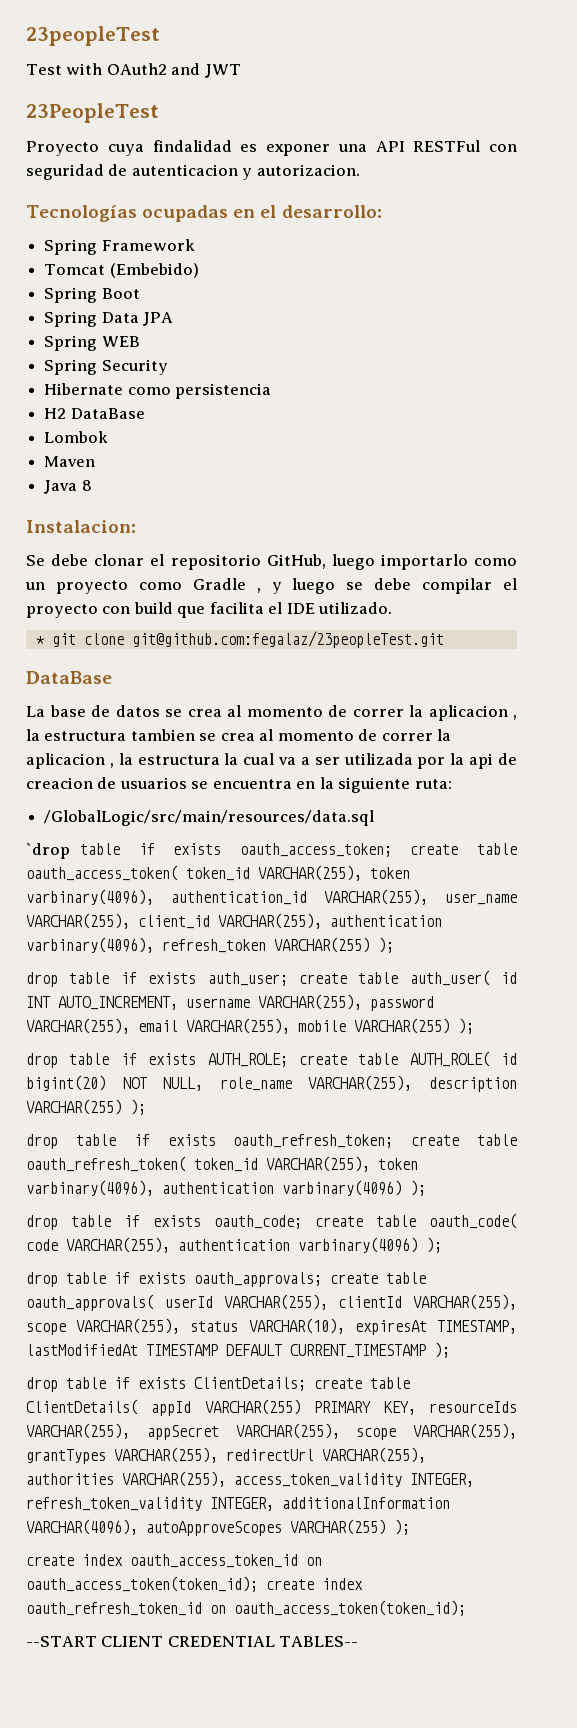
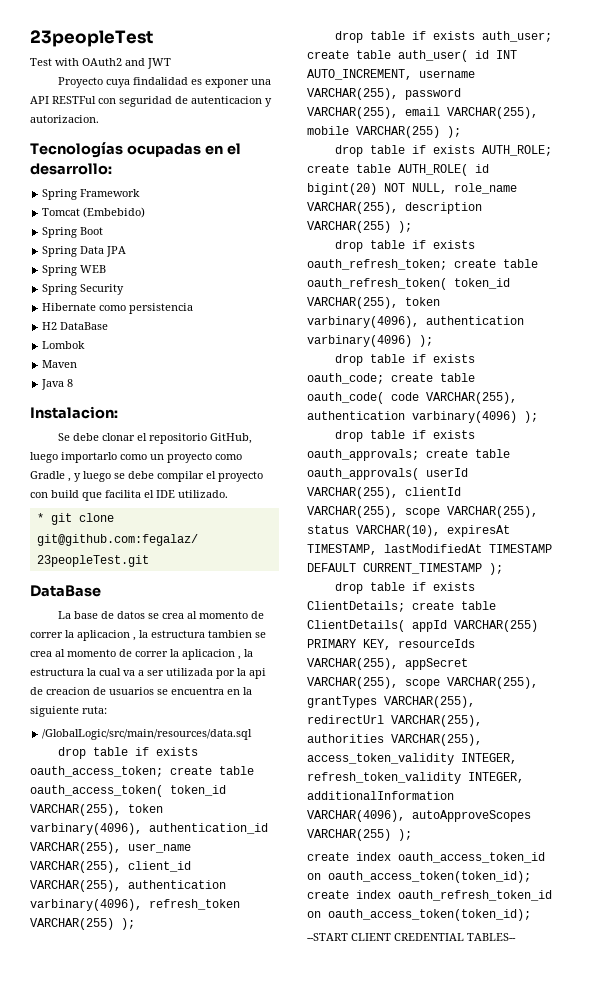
[26,103,159,123] // 23PeopleTest -> (171, 63) none
[26,843,70,859] `drop -> [57,747,86,759] drop

